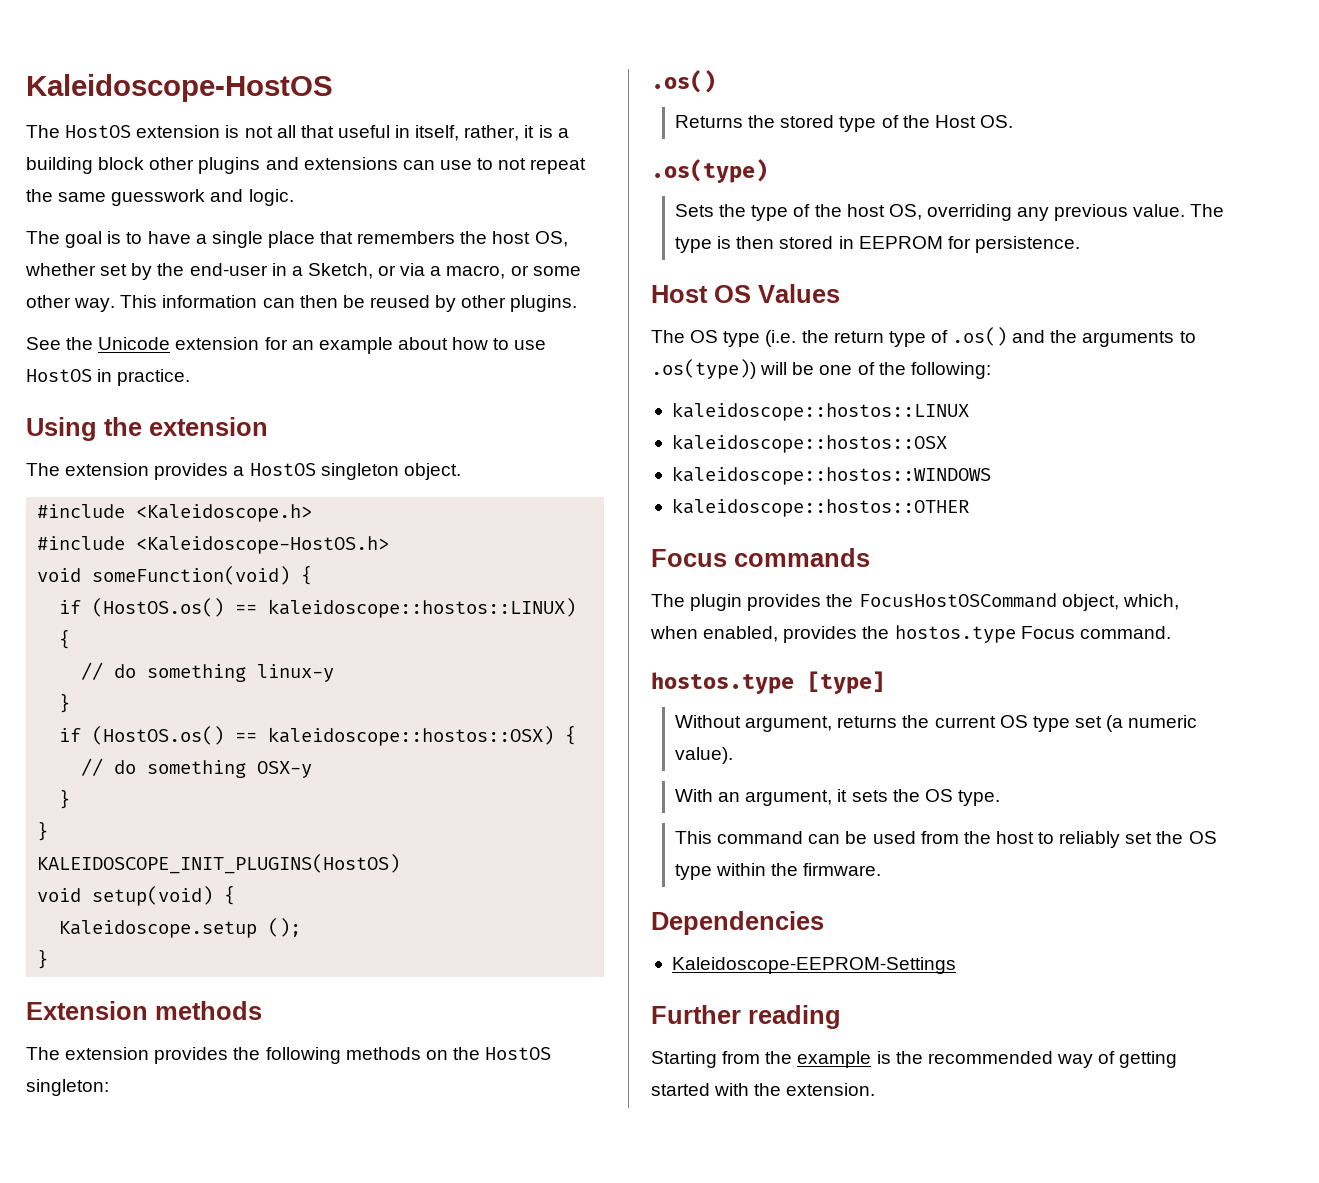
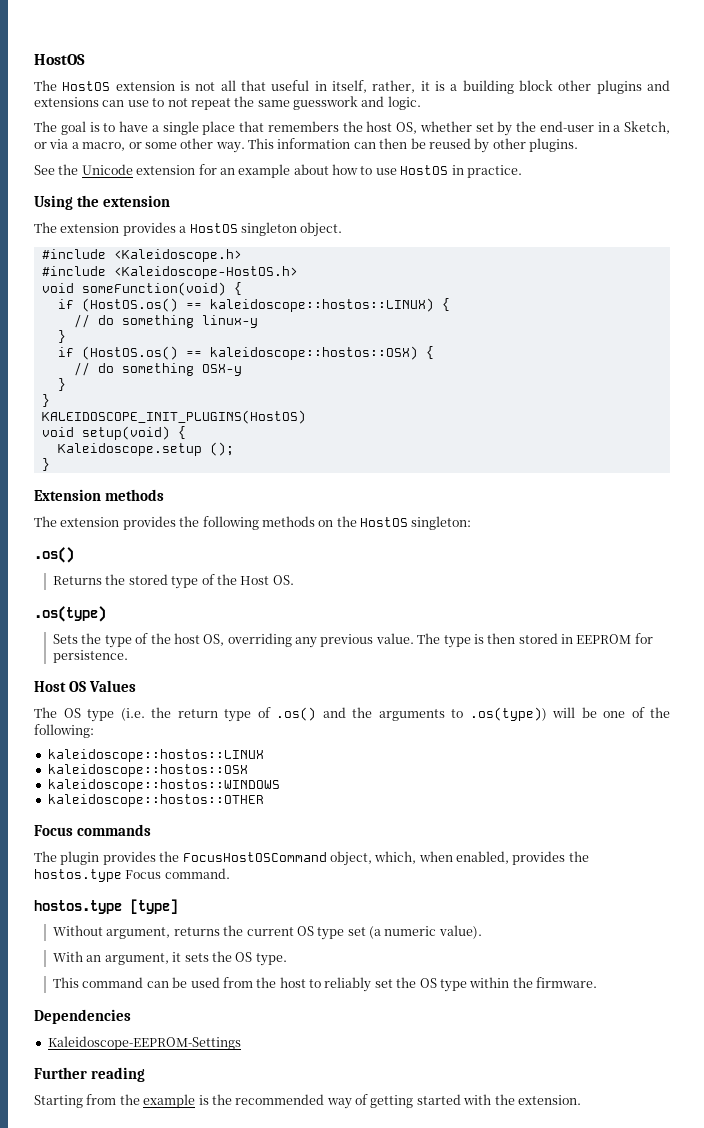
[26,74,333,102] Kaleidoscope-HostOS -> [34,54,85,65] HostOS

